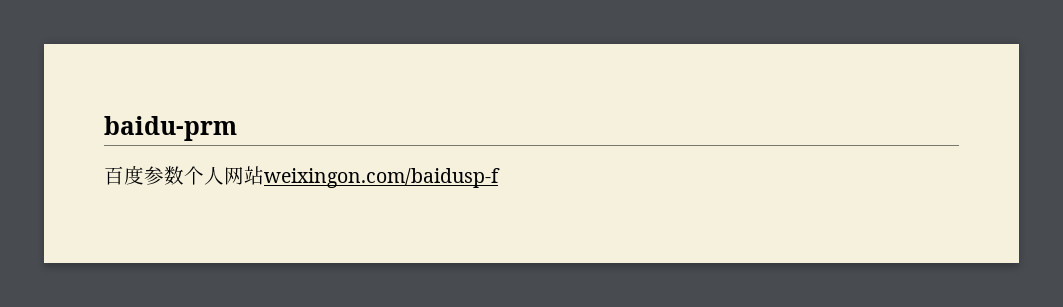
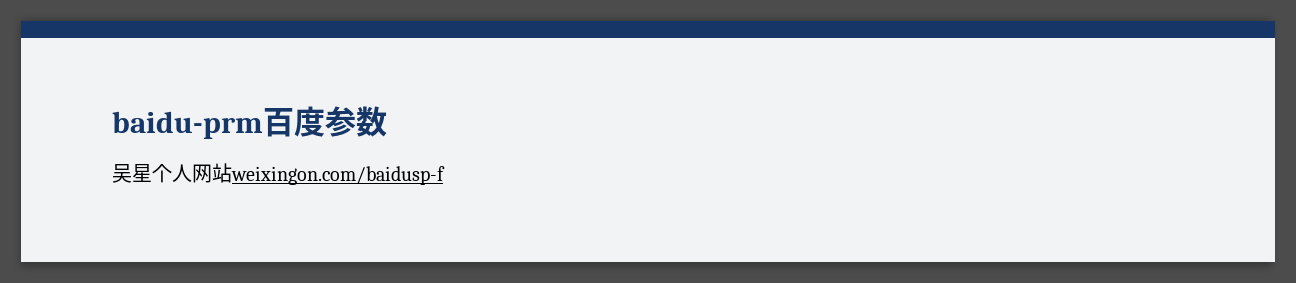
(237, 128) // -> (263, 125) none
(184, 175) none -> [112,164,152,183] // 吴星

